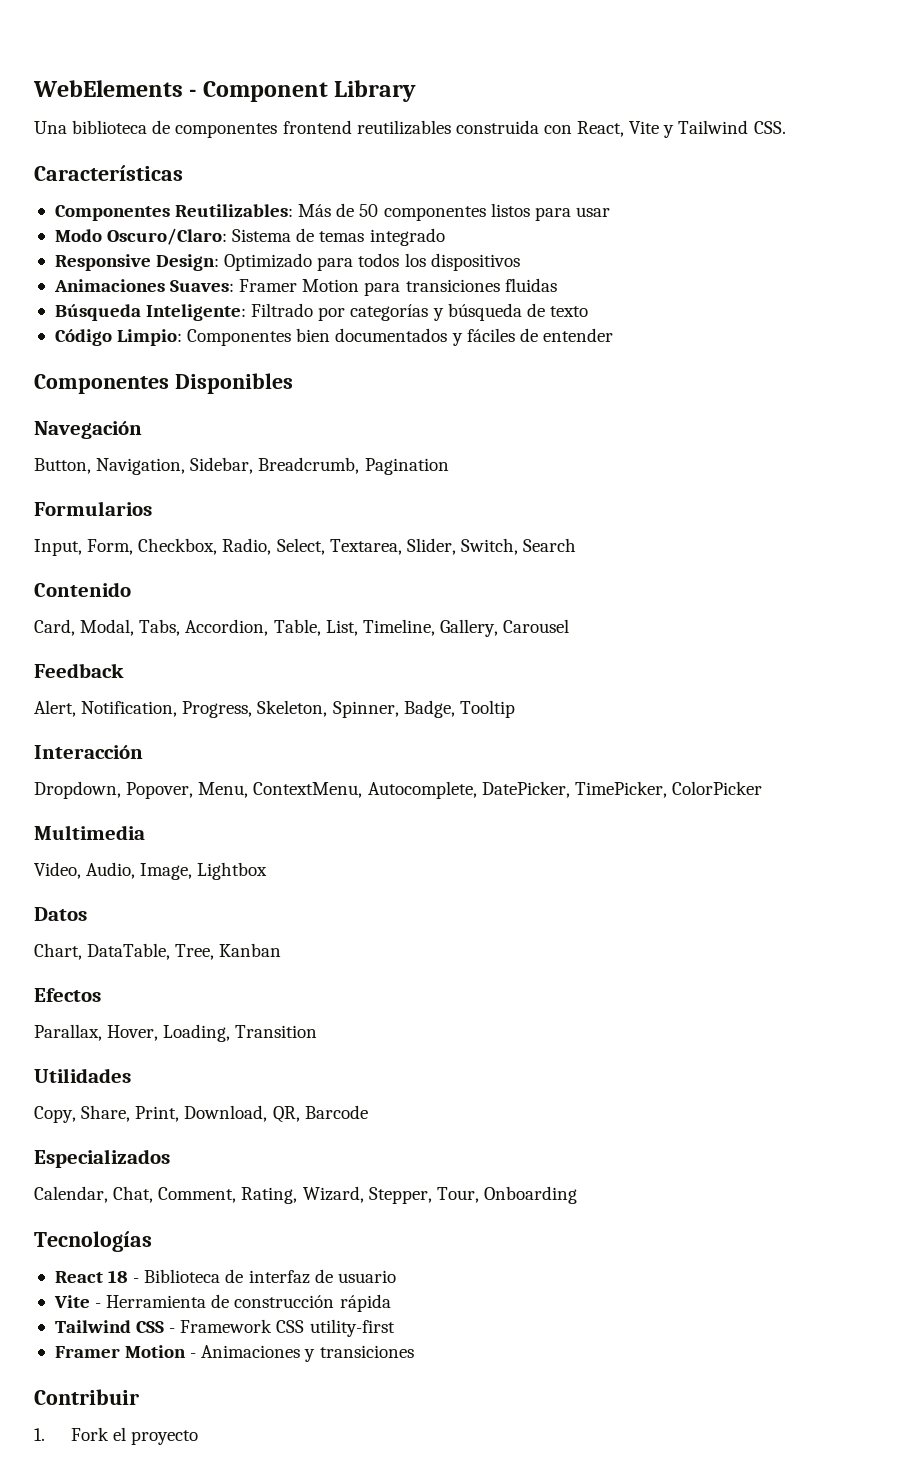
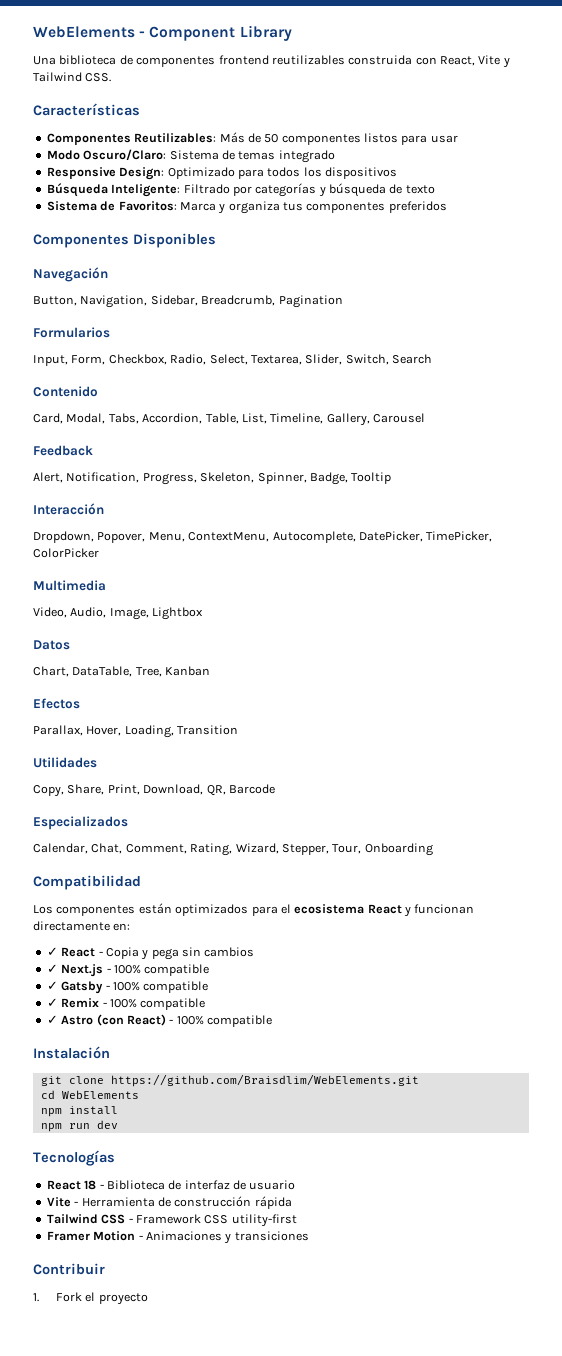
[53,278,557,296] // Animaciones Suaves: Framer Motion para transiciones fluidas -> (397, 173) none
[54,328,613,346] Código Limpio: Componentes bien documentados y fáciles de entender -> [46,201,447,214] Sistema de Favoritos: Marca y organiza tus componentes preferidos
(577, 1195) none -> [33,875,141,890] [33,903,475,917] [33,921,131,931] [46,947,255,960] [46,964,210,977] [46,981,209,994] [46,998,206,1010] [46,1014,272,1027] [33,1046,110,1059] [40,1074,419,1087] [40,1090,139,1099] [40,1106,118,1117] [40,1120,118,1132] // Compatibilidad // Los componentes están optimizados para el ecosistema React y funcionan directamente en: // ✓ React - Copia y pega sin cambios // ✓ Next.js - 100% compatible // ✓ Gatsby - 100% compatible // ✓ Remix - 100% compatible // ✓ Astro (con React) - 100% compatible // Instalación // git clone https://github.com/Braisdlim/WebElements.git // cd WebElements // npm install // npm run dev

